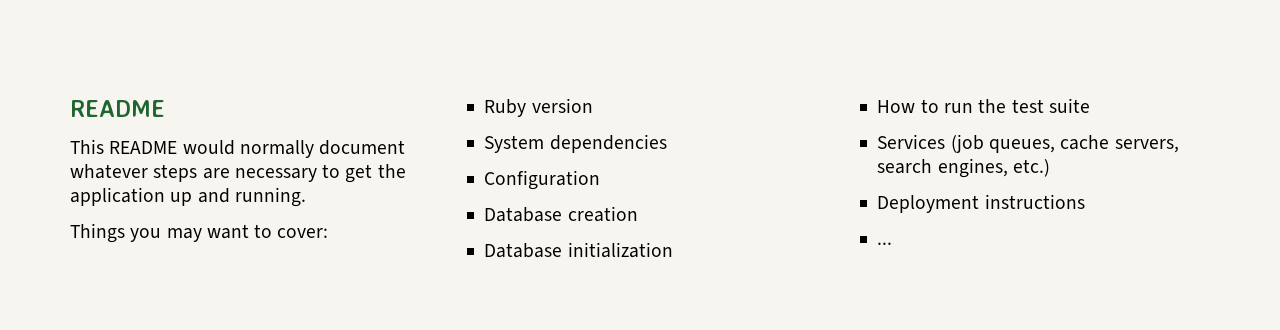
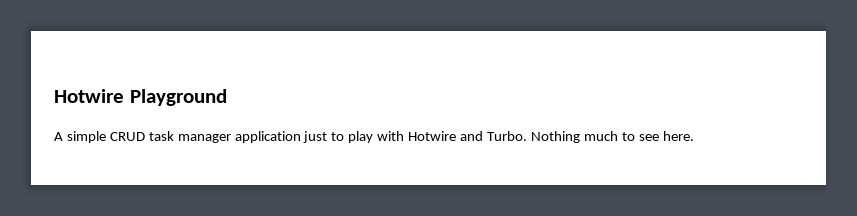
[70,100,165,117] [70,139,406,158] [70,164,406,183] [70,187,306,207] [70,223,329,243] [484,98,593,117] [484,134,667,153] [484,170,601,190] [484,206,638,222] [484,242,673,258] [877,98,1090,113] [877,134,1179,153] [877,158,1050,178] [877,194,1085,213] [877,242,893,245] README // This README would normally document whatever steps are necessary to get the application up and running. // Things you may want to cover: // Ruby version // System dependencies // Configuration // Database creation // Database initialization // How to run the test suite // Services (job queues, cache servers, search engines, etc.) // Deployment instructions // ... -> [54,89,227,106] [54,131,694,143] Hotwire Playground // A simple CRUD task manager application just to play with Hotwire and Turbo. Nothing much to see here.

